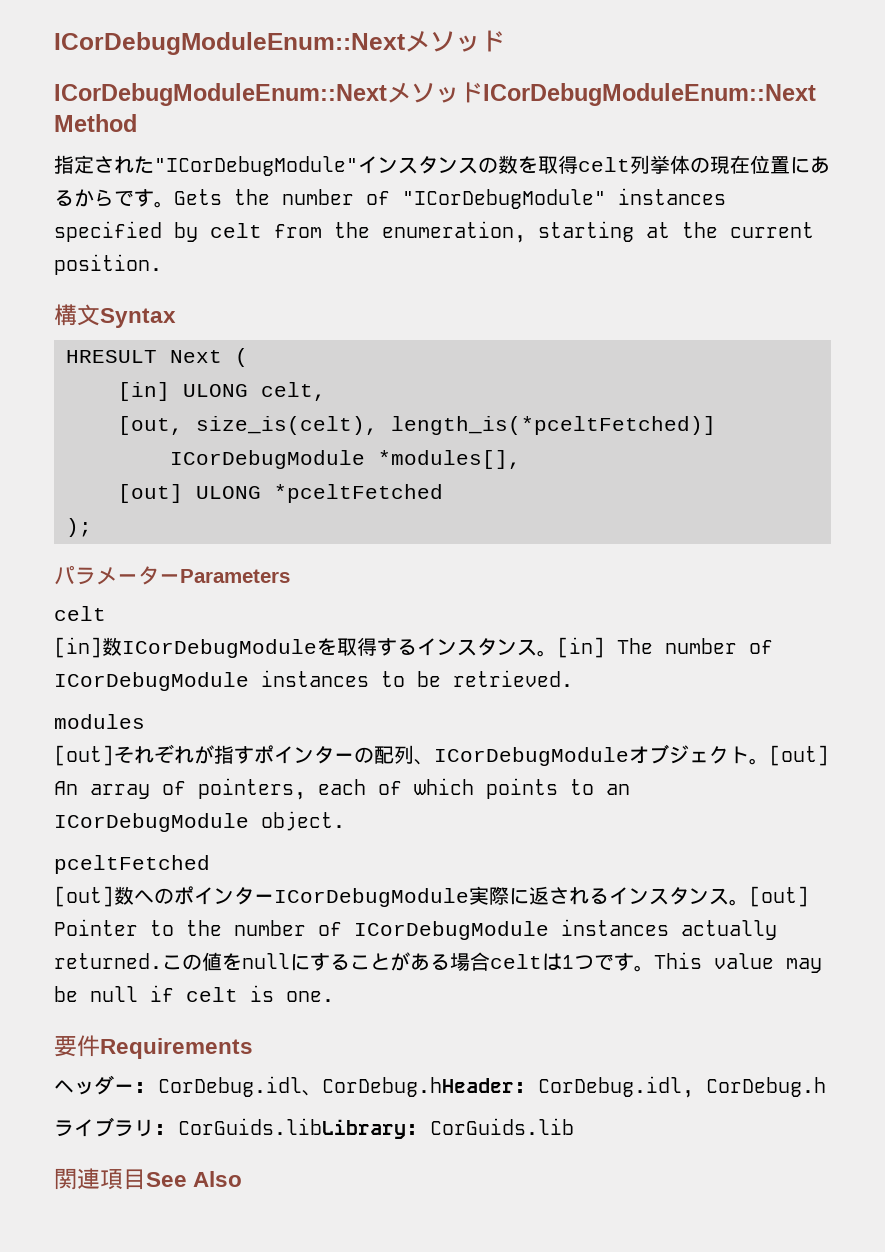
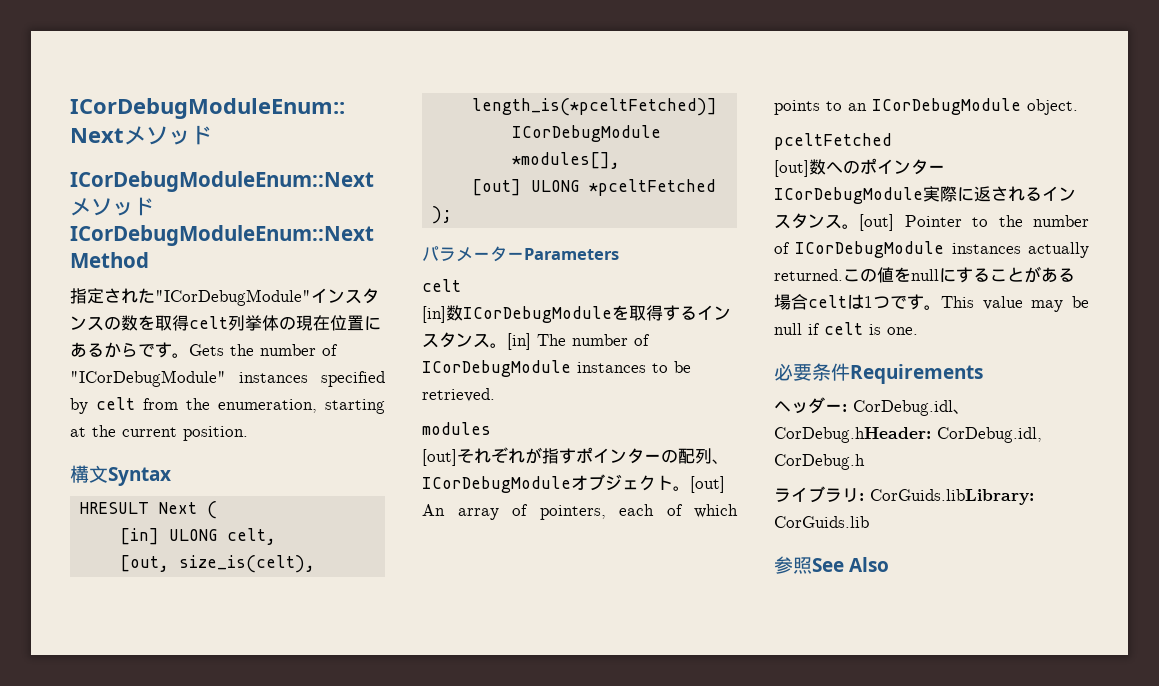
[54,1036,77,1057] 要 -> [774,363,831,381] 必要条
[54,1168,146,1190] 関連項目 -> [774,556,812,574] 参照

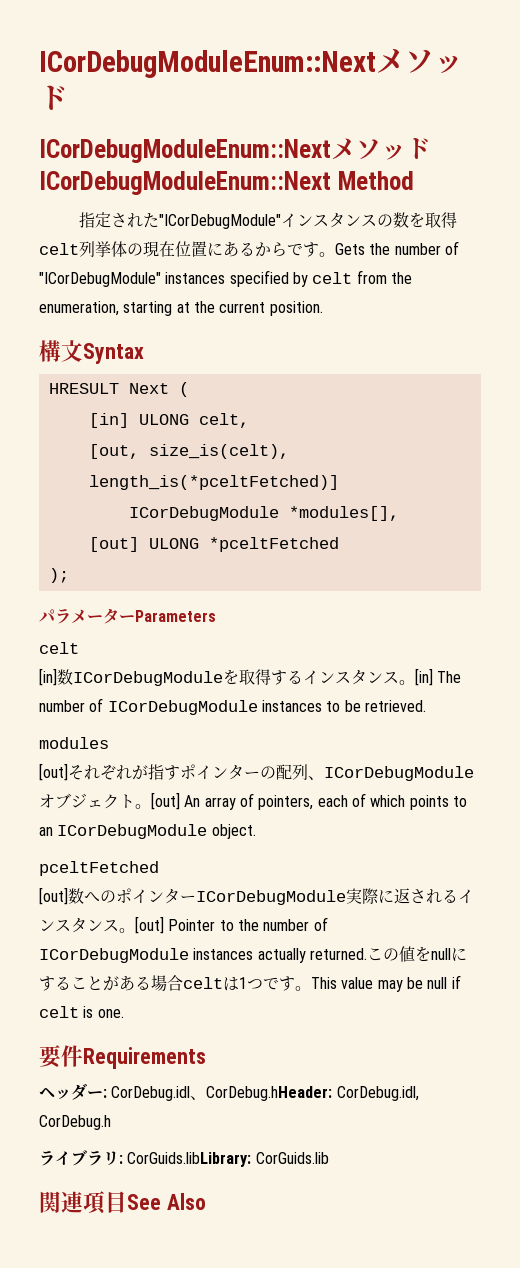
[774,363,831,381] 必要条 -> [39,1045,62,1068] 要
[774,556,812,574] 参照 -> [39,1191,127,1214] 関連項目

